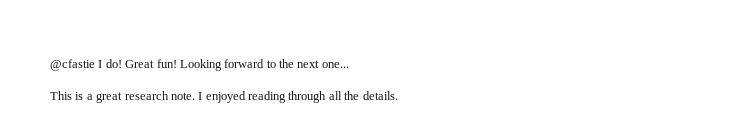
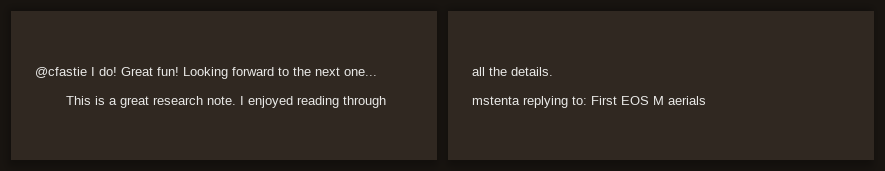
(398, 95) none -> [472,96,706,108] // mstenta replying to: First EOS M aerials

